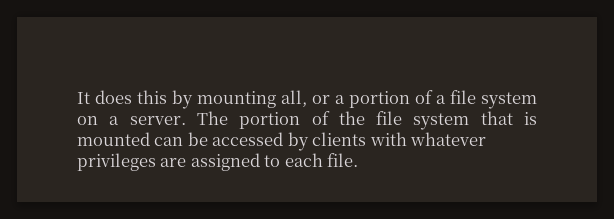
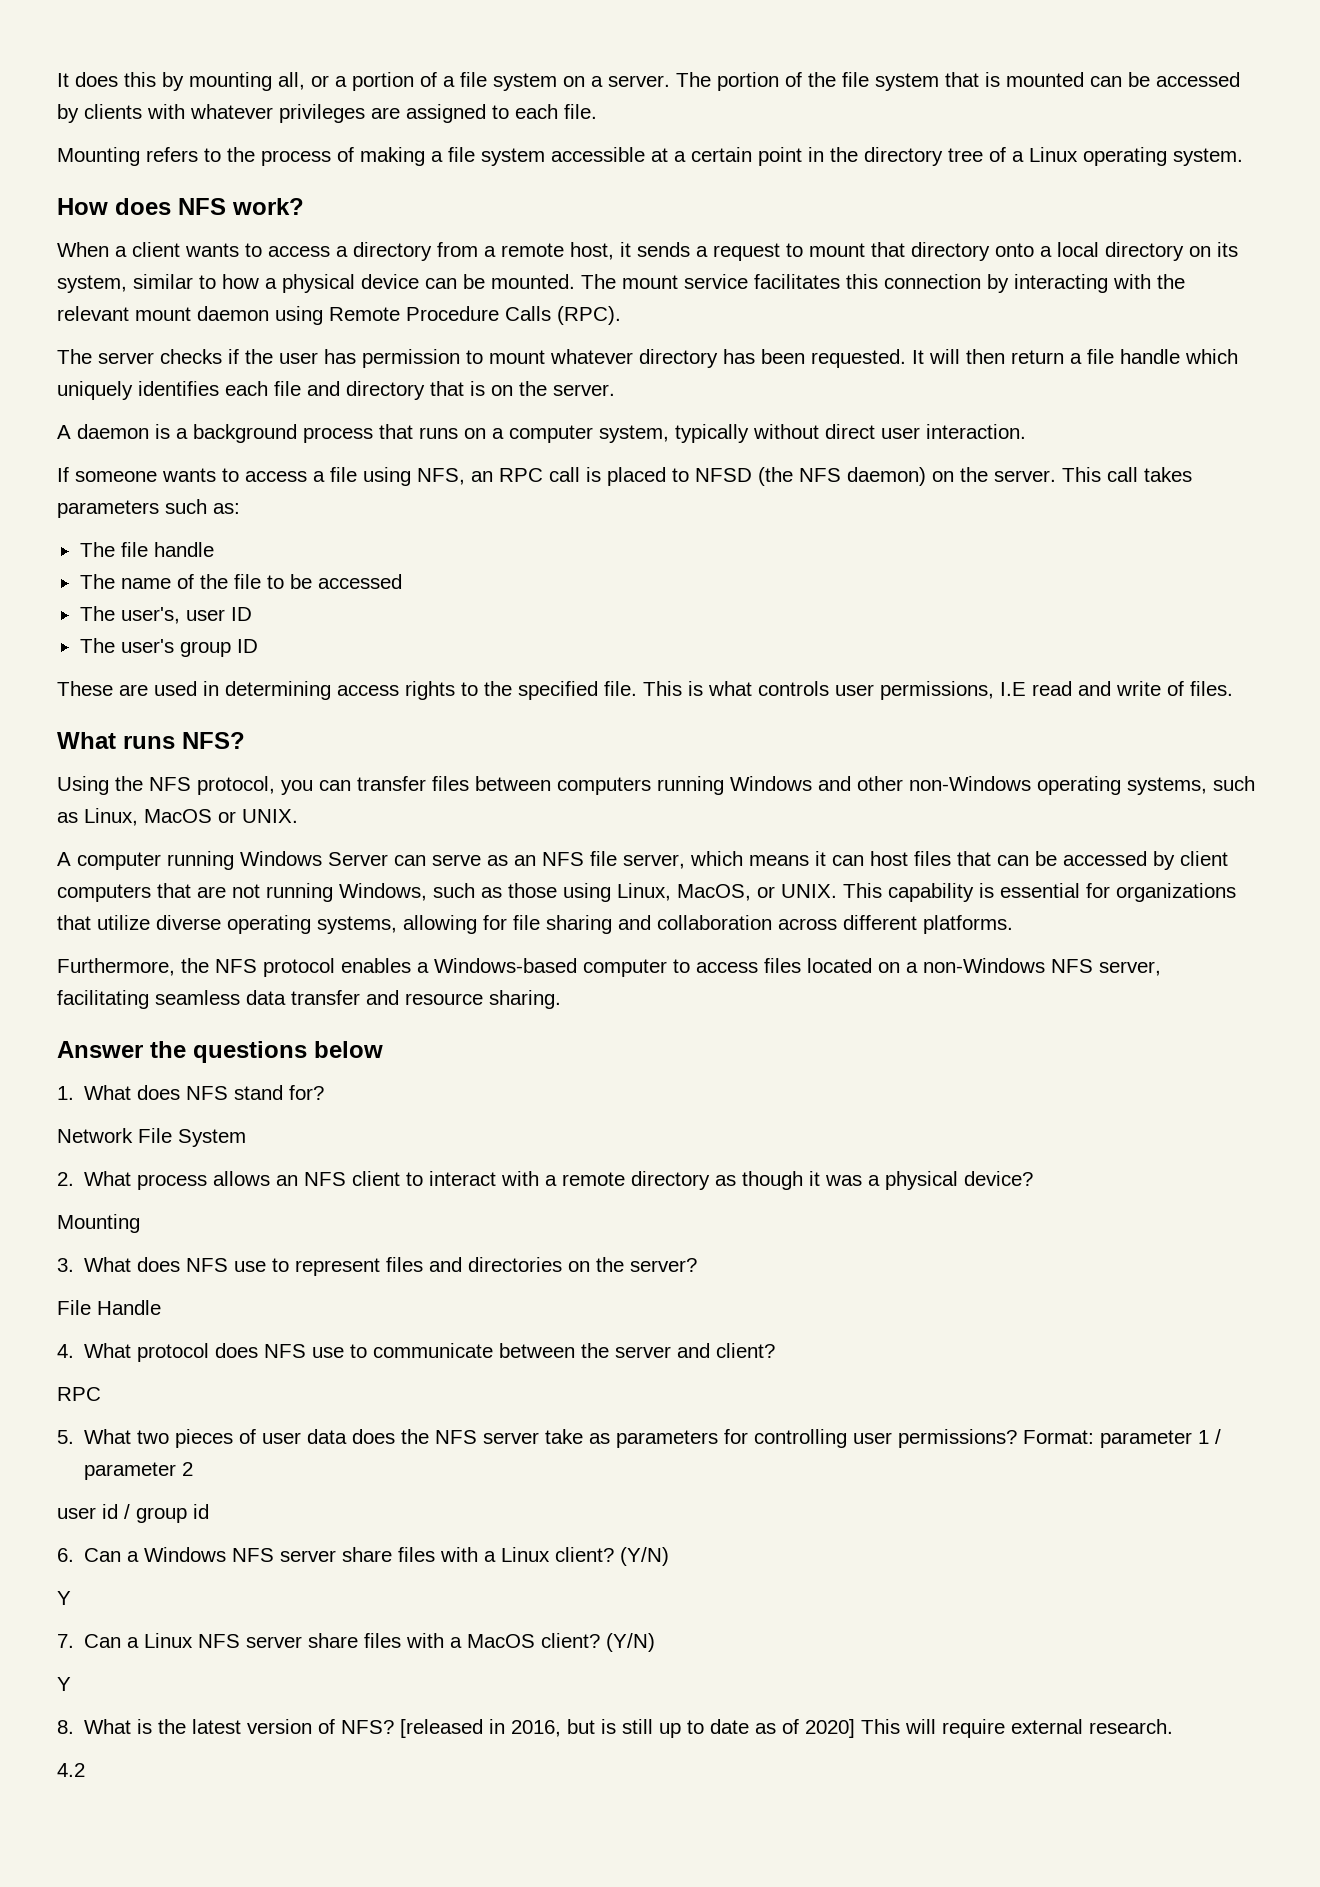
(359, 160) none -> [57,147,1243,166] [57,198,304,215] [57,242,1238,261] [57,274,1185,293] [57,306,621,325] [57,349,1238,368] [57,381,615,400] [57,424,1026,443] [57,467,1192,486] [57,499,240,518] [79,542,214,557] [79,574,402,589] [79,606,252,624] [79,638,258,657] [57,681,1233,700] [57,732,245,749] [57,776,1255,795] [57,808,298,826] [57,851,1228,870] [57,883,1236,902] [57,915,1013,934] [57,958,1161,977] [57,990,561,1009] [57,1041,383,1063] [57,1085,325,1100] [57,1128,246,1147] [57,1171,1034,1190] [57,1214,140,1233] [57,1257,698,1276] [57,1300,161,1315] [57,1343,776,1362] [57,1387,101,1401] [57,1429,1222,1448] [84,1462,194,1480] [57,1504,209,1523] [57,1547,670,1566] [57,1591,71,1605] [57,1633,656,1652] [57,1677,71,1691] [57,1719,1174,1738] [57,1763,85,1777] // Mounting refers to the process of making a file system accessible at a certain point in the directory tree of a Linux operating system. // How does NFS work? // When a client wants to access a directory from a remote host, it sends a request to mount that directory onto a local directory on its system, similar to how a physical device can be mounted. The mount service facilitates this connection by interacting with the relevant mount daemon using Remote Procedure Calls (RPC). // The server checks if the user has permission to mount whatever directory has been requested. It will then return a file handle which uniquely identifies each file and directory that is on the server. // A daemon is a background process that runs on a computer system, typically without direct user interaction. // If someone wants to access a file using NFS, an RPC call is placed to NFSD (the NFS daemon) on the server. This call takes parameters such as: // The file handle // The name of the file to be accessed // The user's, user ID // The user's group ID // These are used in determining access rights to the specified file. This is what controls user permissions, I.E read and write of files. // What runs NFS? // Using the NFS protocol, you can transfer files between computers running Windows and other non-Windows operating systems, such as Linux, MacOS or UNIX. // A computer running Windows Server can serve as an NFS file server, which means it can host files that can be accessed by client computers that are not running Windows, such as those using Linux, MacOS, or UNIX. This capability is essential for organizations that utilize diverse operating systems, allowing for file sharing and collaboration across different platforms. // Furthermore, the NFS protocol enables a Windows-based computer to access files located on a non-Windows NFS server, facilitating seamless data transfer and resource sharing. // Answer the questions below // 1. What does NFS stand for? // Network File System // 2. What process allows an NFS client to interact with a remote directory as though it was a physical device? // Mounting // 3. What does NFS use to represent files and directories on the server? // File Handle // 4. What protocol does NFS use to communicate between the server and client? // RPC // 5. What two pieces of user data does the NFS server take as parameters for controlling user permissions? Format: parameter 1 / parameter 2 // user id / group id // 6. Can a Windows NFS server share files with a Linux client? (Y/N) // Y // 7. Can a Linux NFS server share files with a MacOS client? (Y/N) // Y // 8. What is the latest version of NFS? [released in 2016, but is still up to date as of 2020] This will require external research. // 4.2

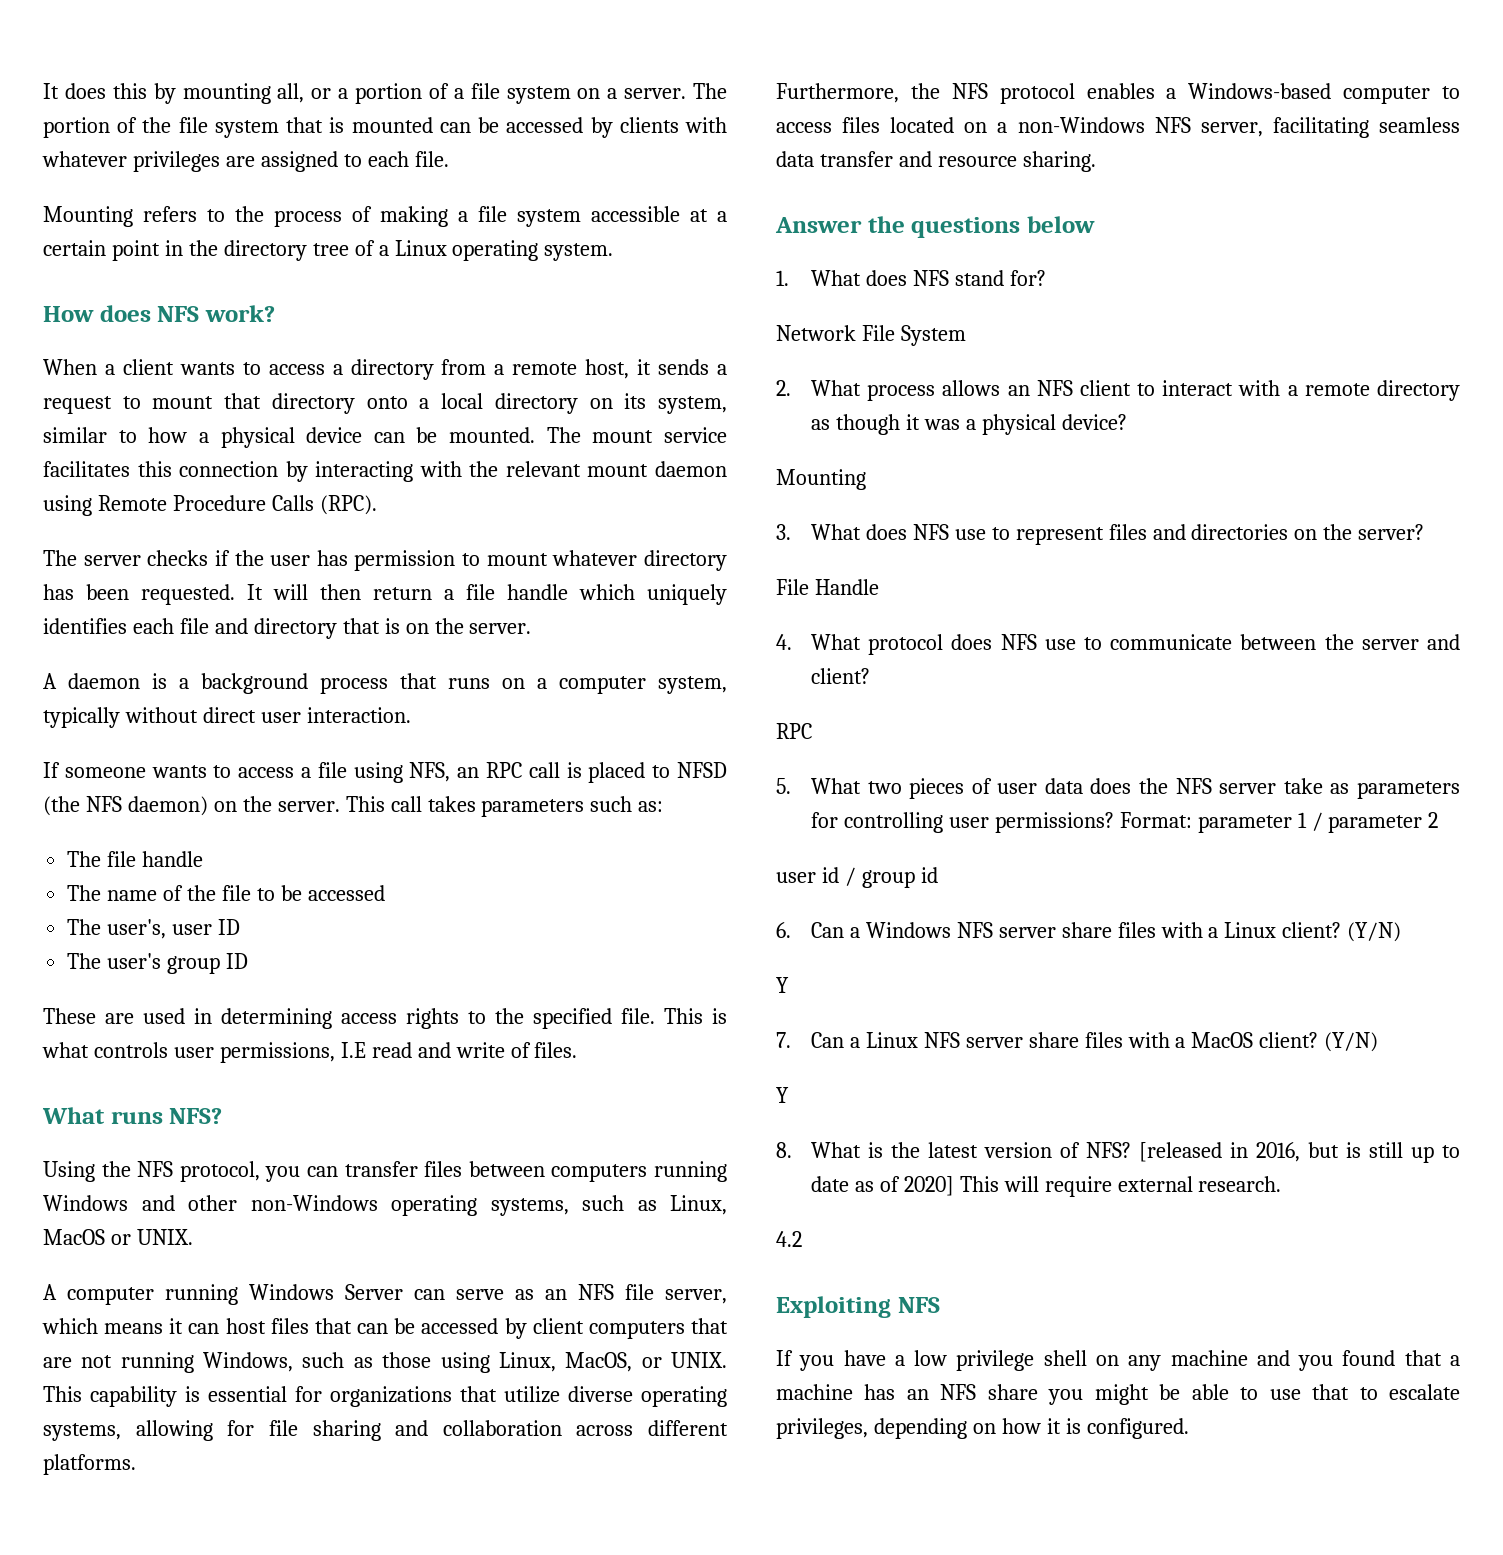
(85, 1770) none -> [776,1296,940,1318] [776,1350,1461,1371] [776,1384,1460,1405] [776,1418,1189,1439] // Exploiting NFS // If you have a low privilege shell on any machine and you found that a machine has an NFS share you might be able to use that to escalate privileges, depending on how it is configured.

